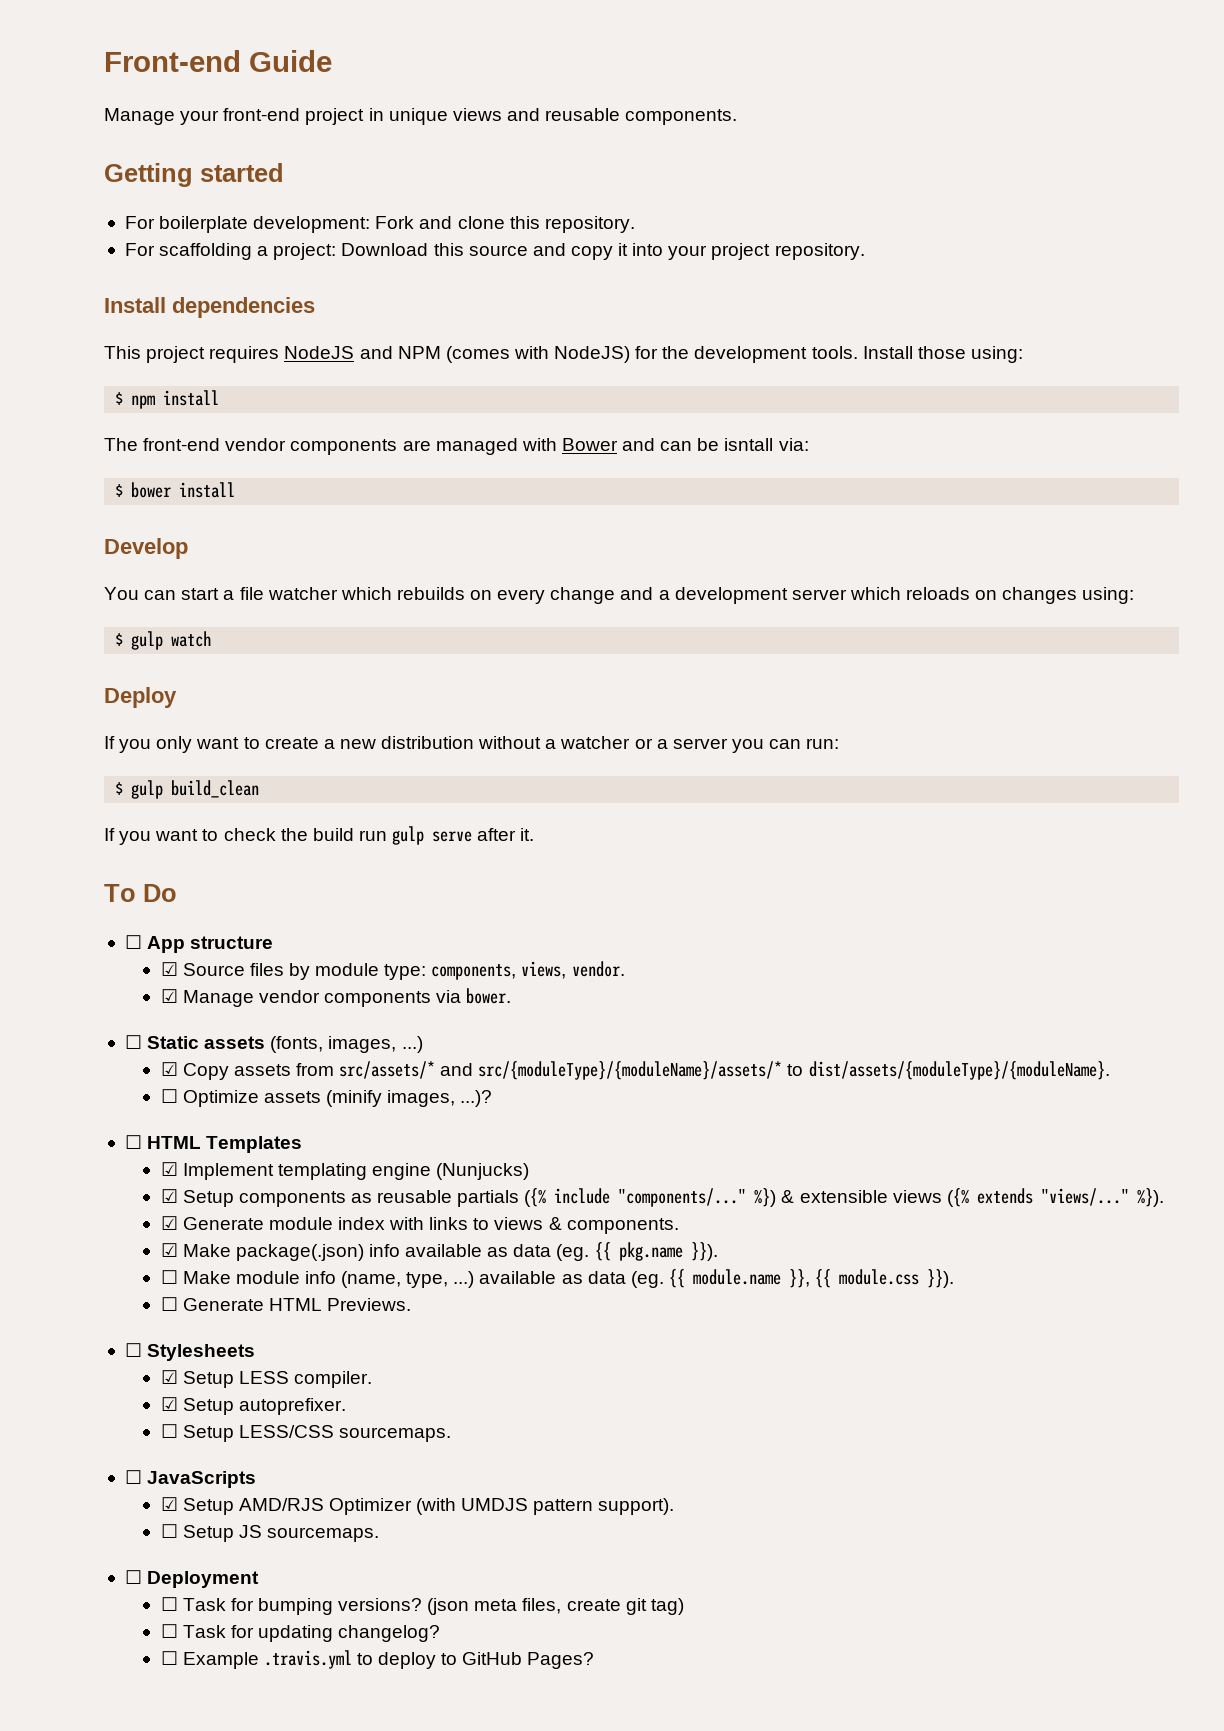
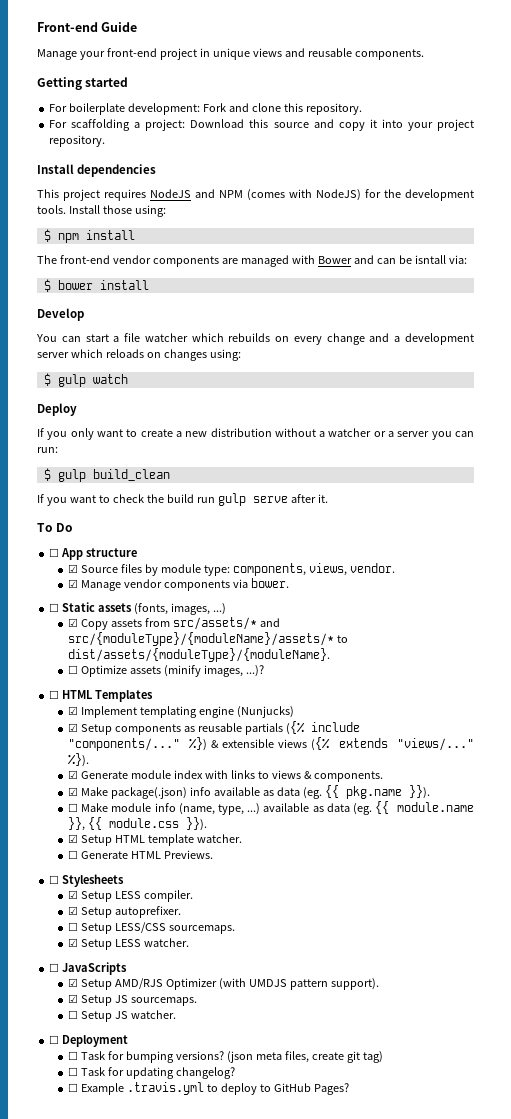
(955, 1278) none -> [67,834,242,846] // ☑ Setup HTML template watcher.
(451, 1434) none -> [67,938,189,950] // ☑ Setup LESS watcher.
(675, 1506) none -> [67,994,197,1006] // ☑ Setup JS sourcemaps.
[266,1527,379,1542] sourcemaps. -> [130,1010,176,1019] watcher.

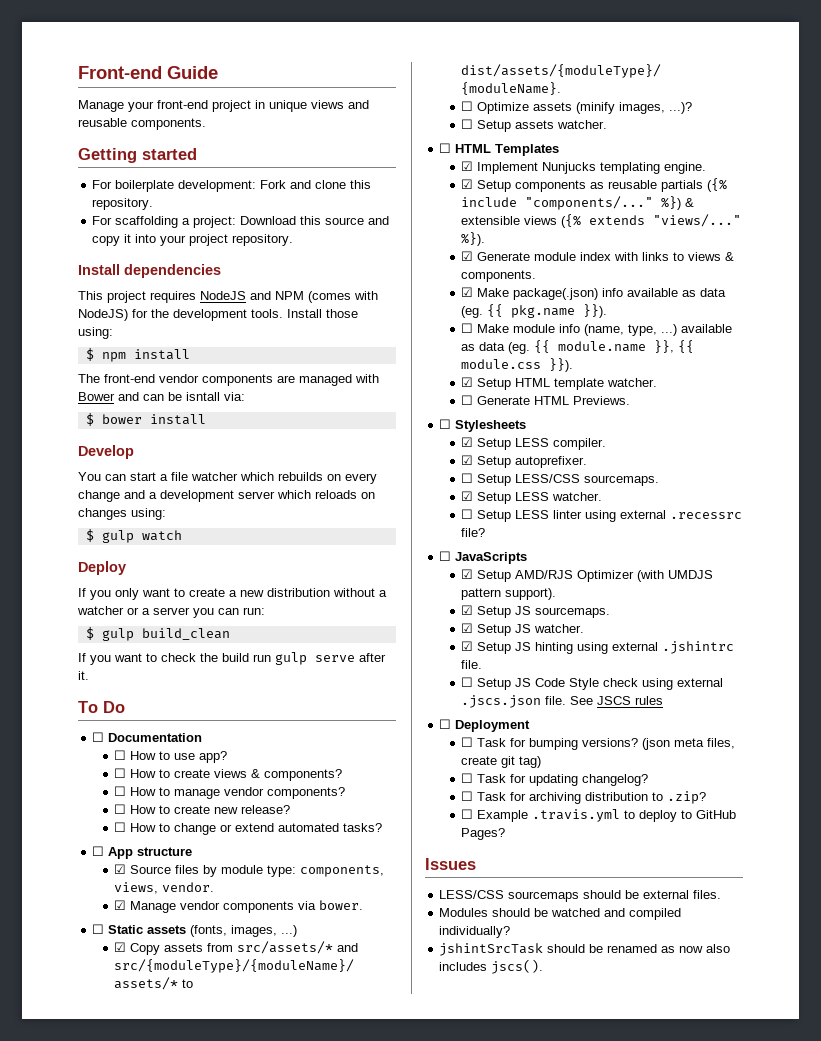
(74, 527) none -> [92,732,203,742] [114,750,228,763] [114,768,343,781] [114,786,346,799] [114,804,291,814] [114,822,383,835] // ☐ Documentation // ☐ How to use app? // ☐ How to create views & components? // ☐ How to manage vendor components? // ☐ How to create new release? // ☐ How to change or extend automated tasks?
(264, 671) none -> [461,119,608,132] // ☐ Setup assets watcher.
[139,706,294,718] templating engine (Nunjucks) -> [542,162,707,174] Nunjucks templating engine.
(189, 942) none -> [461,509,743,522] [461,528,486,537] // ☐ Setup LESS linter using external .recessrc file?
[67,1010,176,1022] ☐ Setup JS watcher. -> [461,623,585,636] [461,641,735,654] [461,660,483,669] [461,677,724,690] [461,695,664,708] ☑ Setup JS watcher. // ☑ Setup JS hinting using external .jshintrc file. // ☐ Setup JS Code Style check using external .jscs.json file. See JSCS rules
(235, 1073) none -> [461,791,707,804] // ☐ Task for archiving distribution to .zip?
(349, 1089) none -> [425,858,476,870] [439,890,722,902] [439,908,682,920] [439,926,511,938] [439,943,731,956] [439,959,544,974] // Issues // LESS/CSS sourcemaps should be external files. // Modules should be watched and compiled individually? // jshintSrcTask should be renamed as now also includes jscs().

